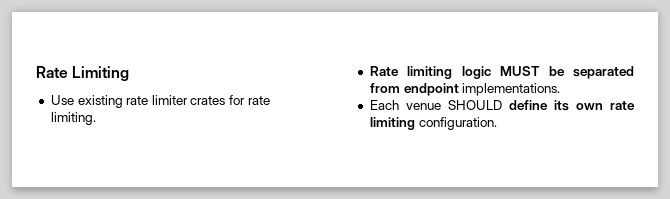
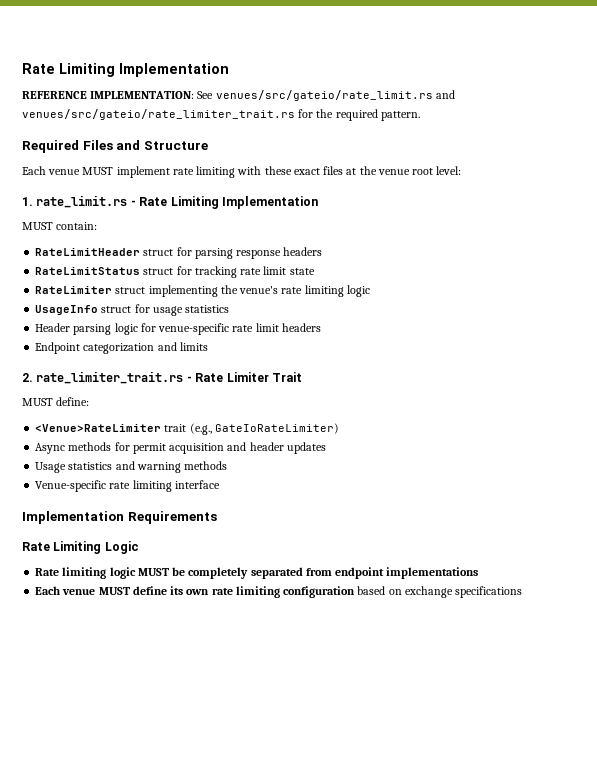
[36,66,130,81] [50,95,270,108] [50,112,96,125] Rate Limiting // Use existing rate limiter crates for rate limiting. -> [22,63,229,77] [22,90,455,101] [22,109,420,121] [22,140,208,153] [22,166,462,178] [22,195,318,209] [22,222,98,230] [35,247,323,259] [35,266,315,278] [35,285,370,297] [35,304,230,316] [35,323,321,335] [35,342,208,354] [22,371,302,384] [22,397,90,406] [35,423,339,435] [35,442,326,454] [35,461,228,473] [35,480,220,492] [22,511,217,524] [22,541,139,554] Rate Limiting Implementation // REFERENCE IMPLEMENTATION: See venues/src/gateio/rate_limit.rs and venues/src/gateio/rate_limiter_trait.rs for the required pattern. // Required Files and Structure // Each venue MUST implement rate limiting with these exact files at the venue root level: // 1. rate_limit.rs - Rate Limiting Implementation // MUST contain: // RateLimitHeader struct for parsing response headers // RateLimitStatus struct for tracking rate limit state // RateLimiter struct implementing the venue's rate limiting logic // UsageInfo struct for usage statistics // Header parsing logic for venue-specific rate limit headers // Endpoint categorization and limits // 2. rate_limiter_trait.rs - Rate Limiter Trait // MUST define: // <Venue>RateLimiter trait (e.g., GateIoRateLimiter) // Async methods for permit acquisition and header updates // Usage statistics and warning methods // Venue-specific rate limiting interface // Implementation Requirements // Rate Limiting Logic
(565, 71) none -> [188,567,249,579] completely
[462,83,561,96] [369,100,502,110] implementations. // Each venue SHOULD -> [386,567,479,579] [35,586,130,595] implementations // Each venue MUST
[418,117,497,130] configuration. -> [283,586,523,598] configuration based on exchange specifications

